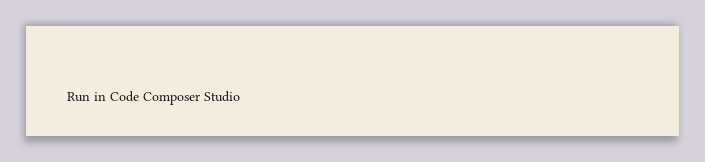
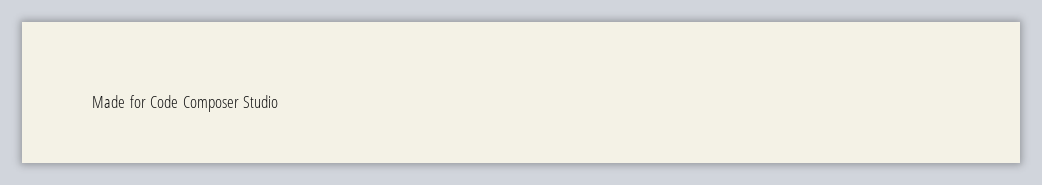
[67,92,106,102] Run in -> [92,95,146,108] Made for

